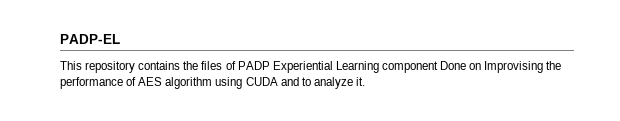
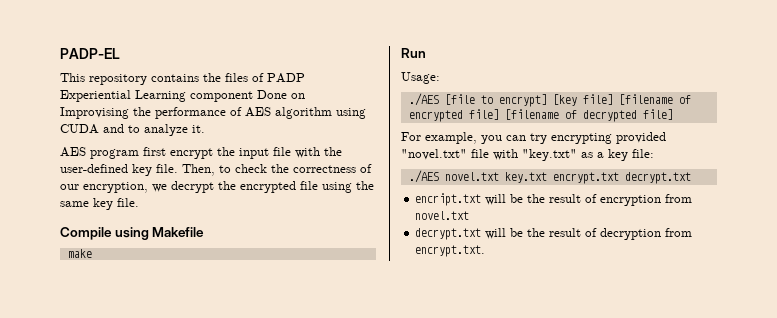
(365, 81) none -> [60,147,342,159] [60,164,372,176] [60,181,374,193] [60,198,139,210] [60,227,205,240] [67,249,92,258] [401,48,426,58] [401,72,440,84] [408,93,691,107] [408,109,673,122] [401,132,666,144] [401,149,654,161] [408,170,691,184] [415,193,693,206] [415,211,470,220] [415,228,693,240] [415,245,486,257] // AES program first encrypt the input file with the user-defined key file. Then, to check the correctness of our encryption, we decrypt the encrypted file using the same key file. // Compile using Makefile // make // Run // Usage: // ./AES [file to encrypt] [key file] [filename of encrypted file] [filename of decrypted file] // For example, you can try encrypting provided "novel.txt" file with "key.txt" as a key file: // ./AES novel.txt key.txt encrypt.txt decrypt.txt // encript.txt will be the result of encryption from novel.txt // decrypt.txt will be the result of decryption from encrypt.txt.

